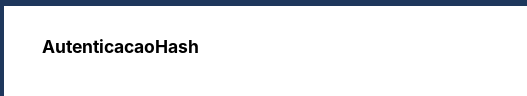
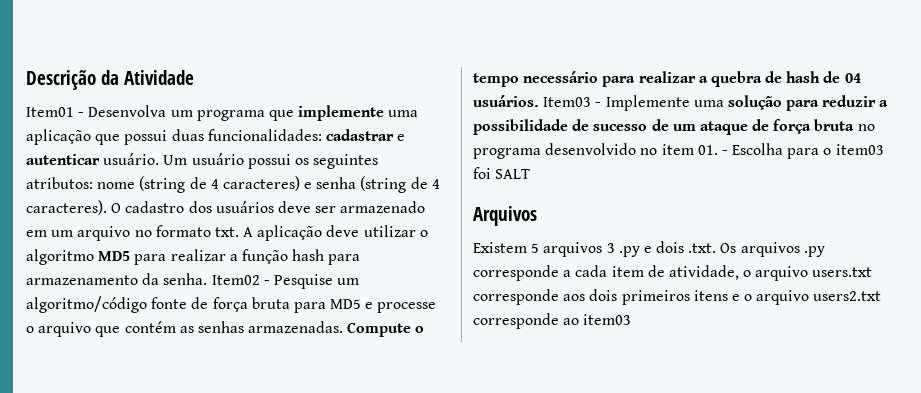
[42,39,199,53] AutenticacaoHash -> [26,70,195,90] [26,105,419,121] [26,129,406,145] [26,153,379,169] [26,176,440,193] [26,200,426,215] [26,225,428,241] [26,249,361,265] [26,273,360,289] [26,296,437,313] [26,321,425,337] [473,71,861,87] [473,95,889,111] [473,119,875,135] [473,143,884,159] [473,167,531,179] [473,206,537,226] [473,241,825,257] [473,265,873,281] [473,289,882,305] [473,313,632,329] Descrição da Atividade // Item01 - Desenvolva um programa que implemente uma aplicação que possui duas funcionalidades: cadastrar e autenticar usuário. Um usuário possui os seguintes atributos: nome (string de 4 caracteres) e senha (string de 4 caracteres). O cadastro dos usuários deve ser armazenado em um arquivo no formato txt. A aplicação deve utilizar o algoritmo MD5 para realizar a função hash para armazenamento da senha. Item02 - Pesquise um algoritmo/código fonte de força bruta para MD5 e processe o arquivo que contém as senhas armazenadas. Compute o tempo necessário para realizar a quebra de hash de 04 usuários. Item03 - Implemente uma solução para reduzir a possibilidade de sucesso de um ataque de força bruta no programa desenvolvido no item 01. - Escolha para o item03 foi SALT // Arquivos // Existem 5 arquivos 3 .py e dois .txt. Os arquivos .py corresponde a cada item de atividade, o arquivo users.txt corresponde aos dois primeiros itens e o arquivo users2.txt corresponde ao item03

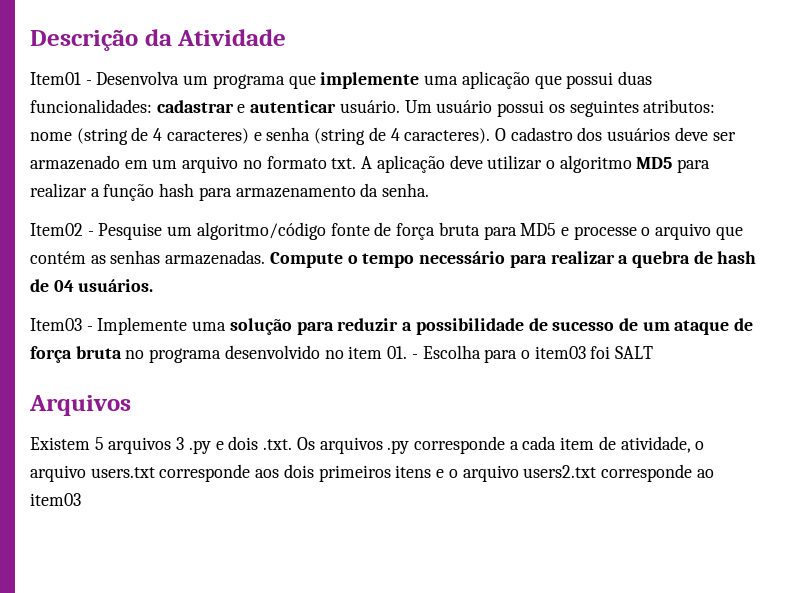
(208, 279) none -> (430, 190) //
(539, 101) none -> (154, 285) //

